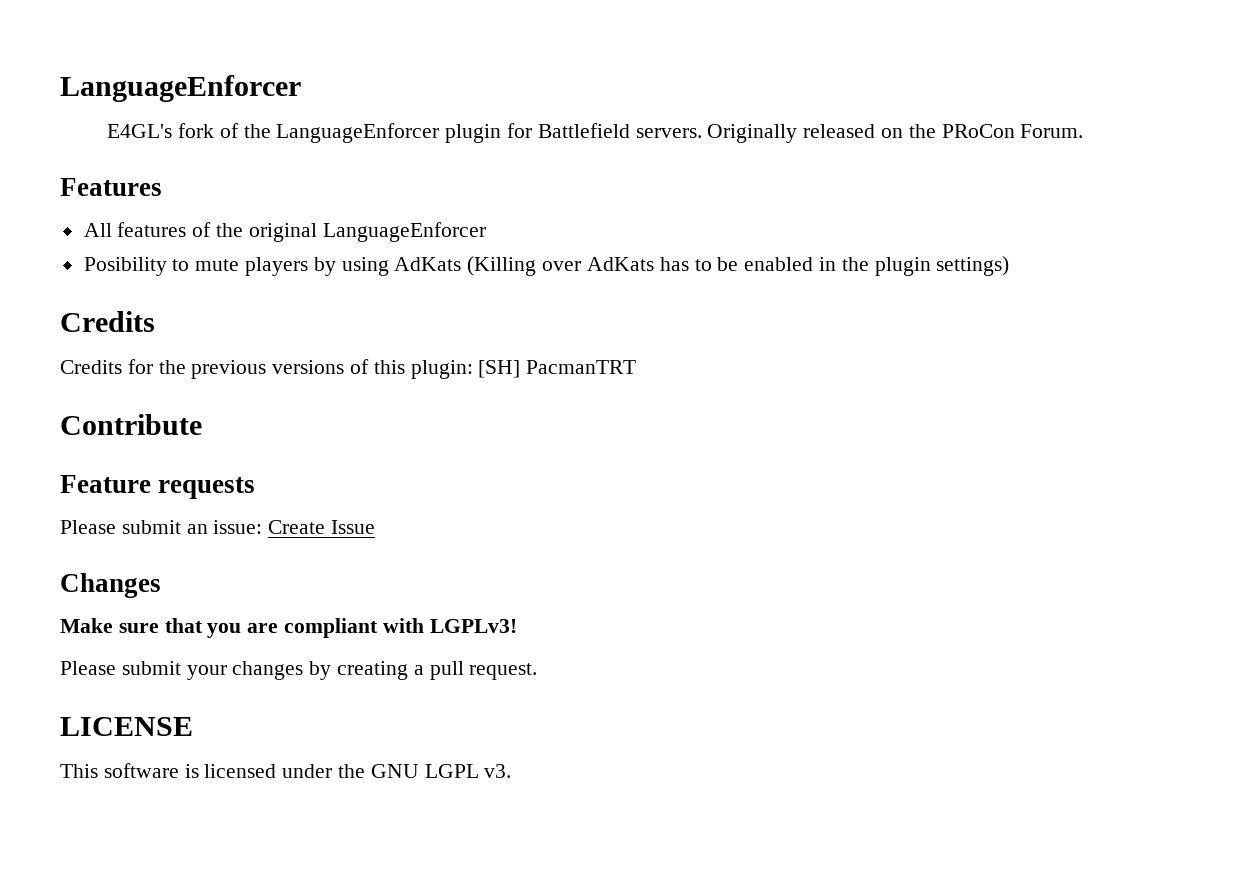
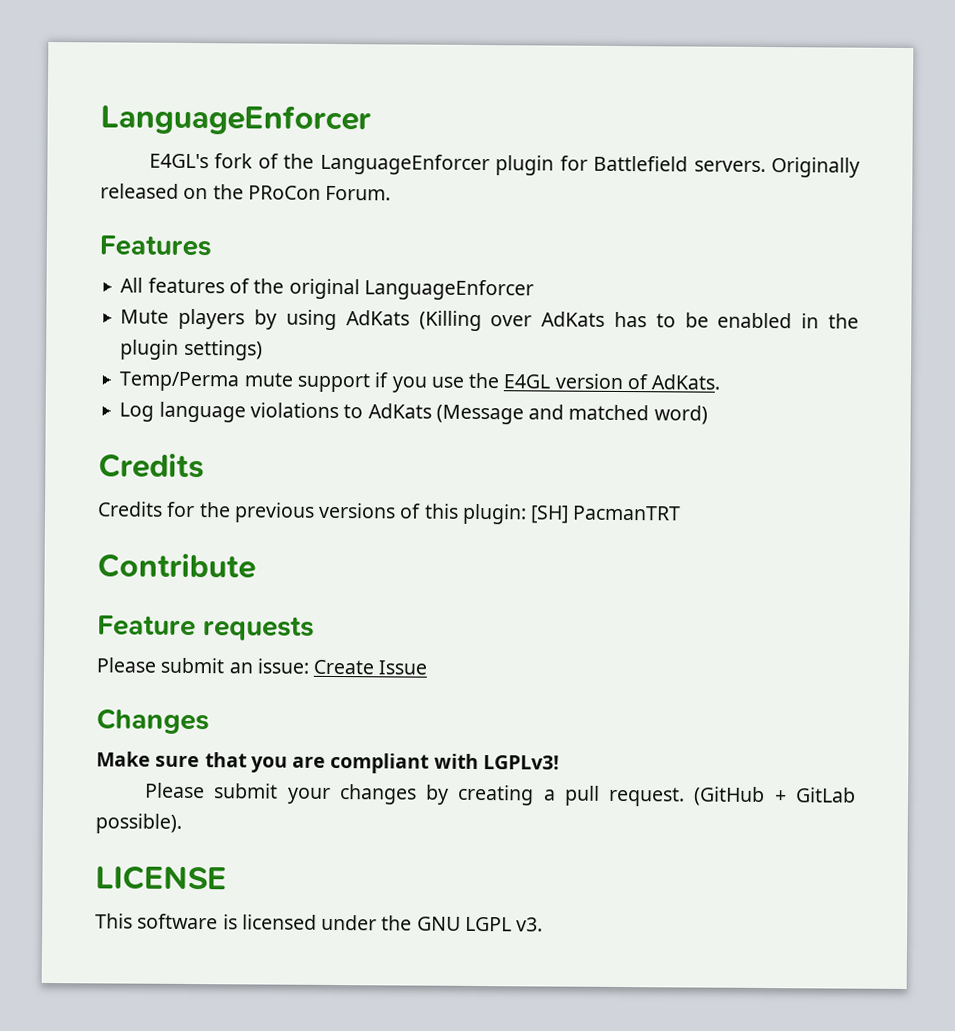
[83,257,240,276] Posibility to mute -> [120,309,170,324] Mute
(1010, 266) none -> [119,371,721,393] [119,401,708,425] // Temp/Perma mute support if you use the E4GL version of AdKats. // Log language violations to AdKats (Message and matched word)
(538, 671) none -> [693,786,857,807] [95,813,182,834] (GitHub + GitLab possible).

